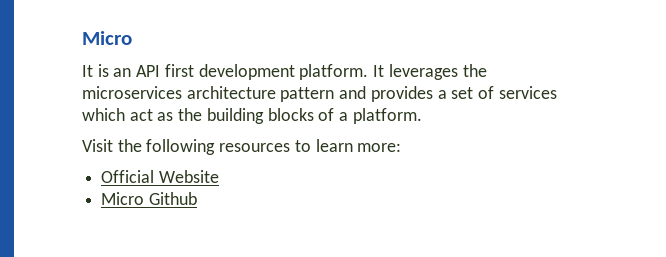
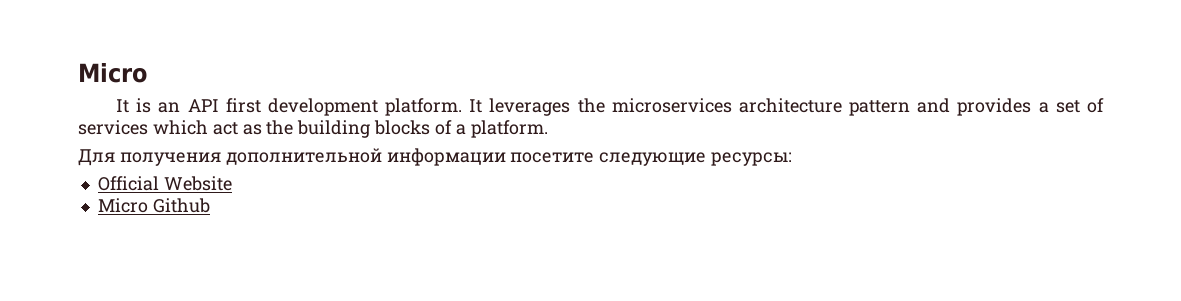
[82,139,402,155] Visit the following resources to learn more: -> [78,148,793,166] Для получения дополнительной информации посетите следующие ресурсы:

